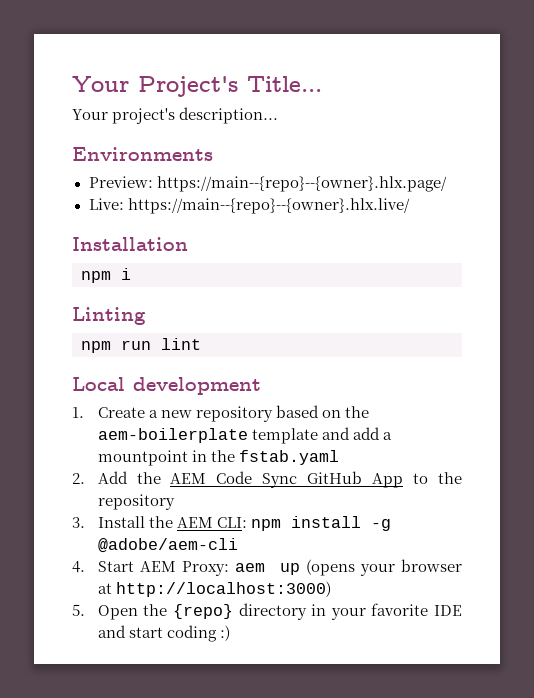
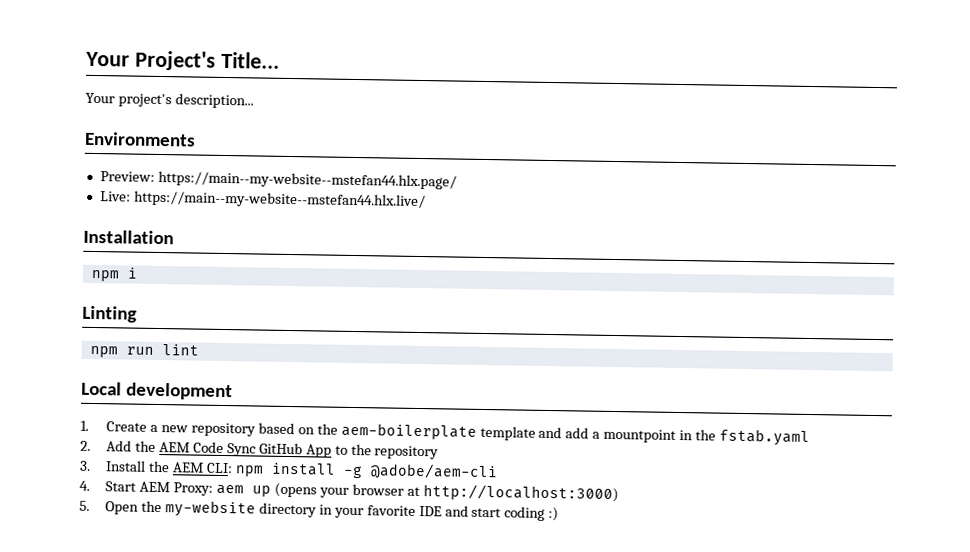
[156,176,447,192] https://main--{repo}--{owner}.hlx.page/ -> [157,170,457,190] https://main--my-website--mstefan44.hlx.page/
[127,198,410,214] https://main--{repo}--{owner}.hlx.live/ -> [133,190,426,210] https://main--my-website--mstefan44.hlx.live/
[172,604,233,619] {repo} -> [165,500,257,518] my-website

